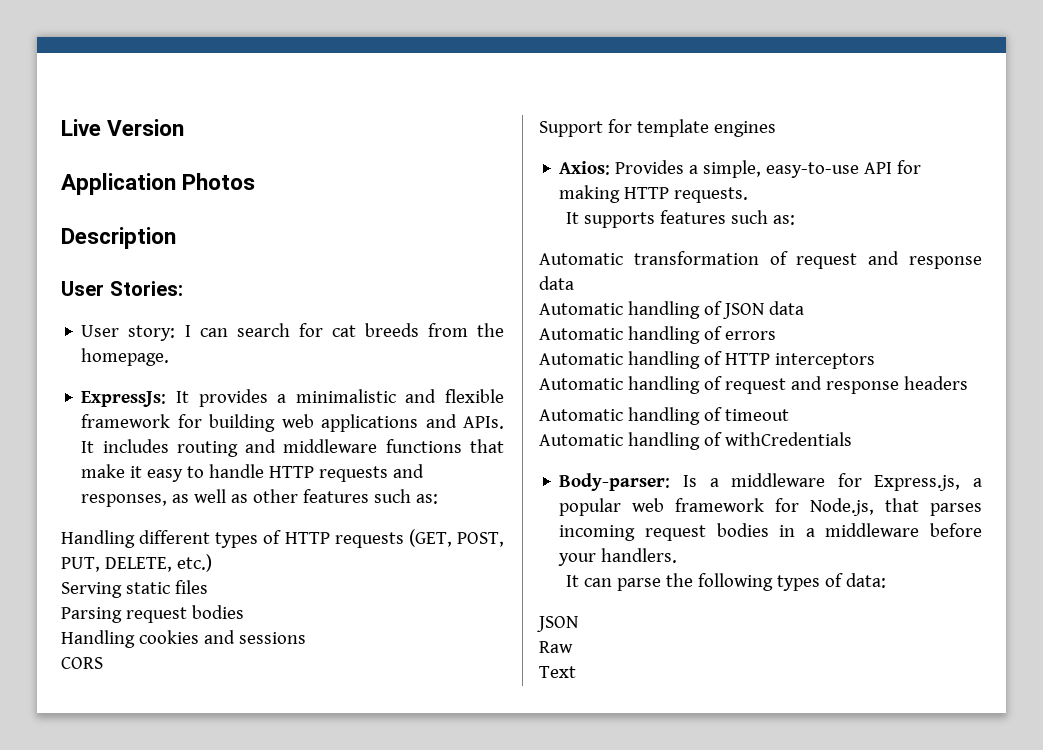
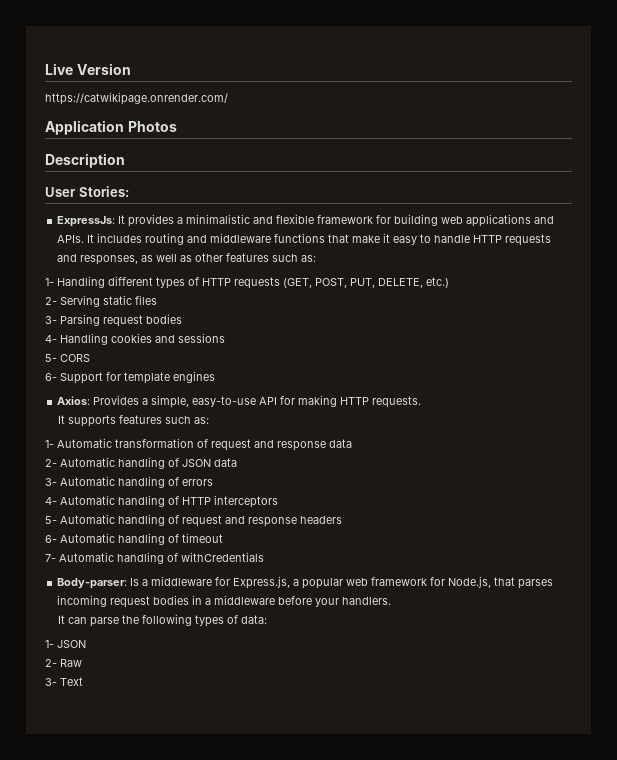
(185, 127) none -> [45,92,228,105] // https://catwikipage.onrender.com/
[81,323,504,341] [81,348,170,366] // User story: I can search for cat breeds from the homepage. -> (129, 191) none
(439, 499) none -> [45,278,54,286] 1-
(212, 563) none -> [45,297,57,305] 2-
(208, 587) none -> [45,316,57,324] 3-
(244, 612) none -> [45,335,57,343] 4-
(306, 638) none -> [45,354,57,362] 5-
(103, 663) none -> [45,373,57,381] 6-
(795, 220) none -> [45,440,54,448] 1-
(574, 283) none -> [45,459,57,467] 2-
(804, 308) none -> [45,478,57,486] 3-
(776, 335) none -> [45,497,57,505] 4-
(875, 361) none -> [45,516,57,524] 5-
(968, 383) none -> [45,535,57,543] 6-
(789, 415) none -> [45,554,56,562] 7-
(886, 580) none -> [45,640,54,648] 1-
(578, 624) none -> [45,659,57,667] 2-
(573, 647) none -> [45,678,57,686] 3-

